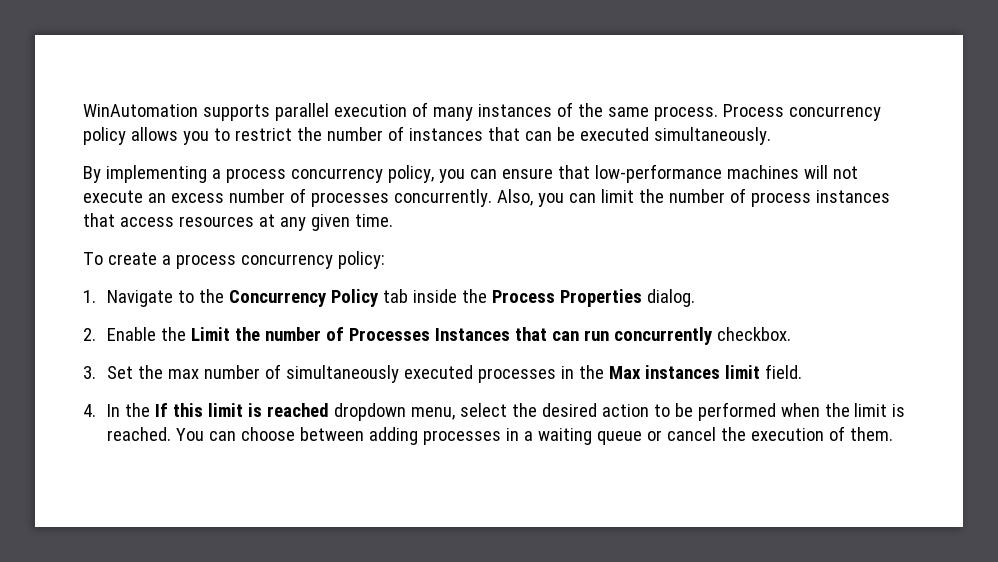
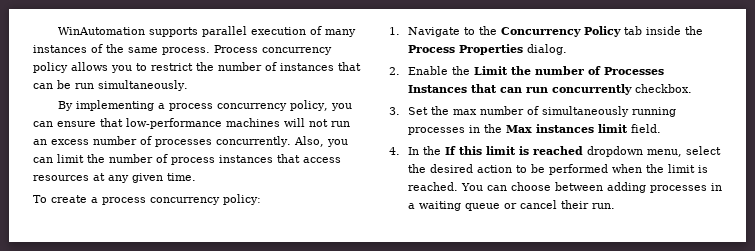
[579,127,649,141] executed -> [75,83,94,89] run
[83,190,143,203] execute -> [331,121,350,127] run
[403,365,473,379] executed -> [631,107,676,117] running
[720,426,893,441] the execution of them. -> [560,200,615,209] their run.

